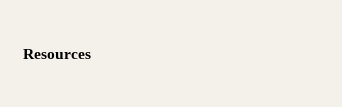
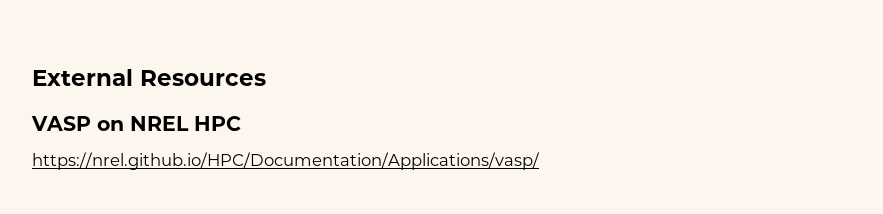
(23, 54) none -> [32,69,133,86] External
(91, 54) none -> [31,116,241,131] [32,152,540,170] // VASP on NREL HPC // https://nrel.github.io/HPC/Documentation/Applications/vasp/

